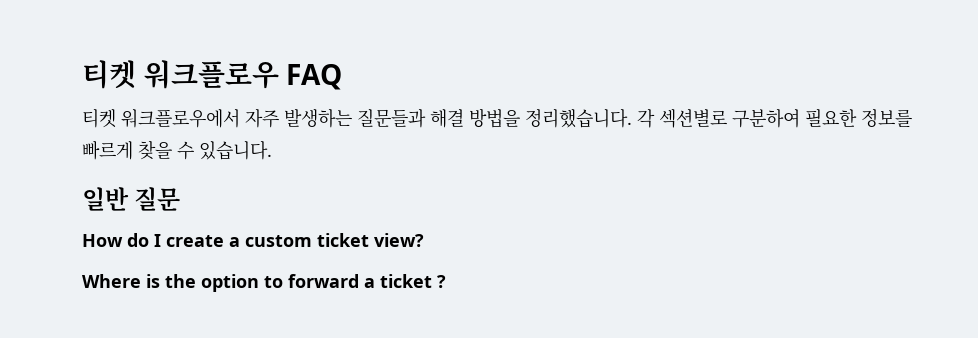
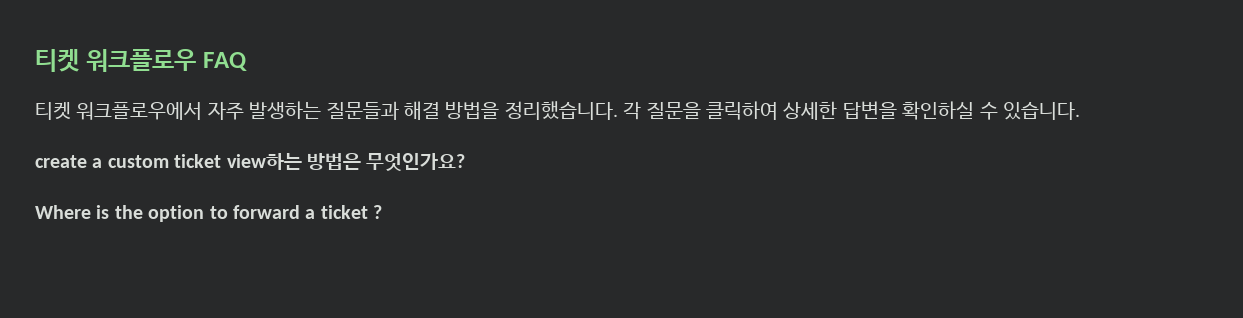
[659,108,912,128] [82,140,272,160] [82,187,181,211] [82,233,161,247] 섹션별로 구분하여 필요한 정보를 빠르게 찾을 수 있습니다. // 일반 질문 // How do I -> [646,101,1080,120] 질문을 클릭하여 상세한 답변을 확인하실 수 있습니다. //
[374,233,424,247] view? -> [226,153,466,171] view하는 방법은 무엇인가요?

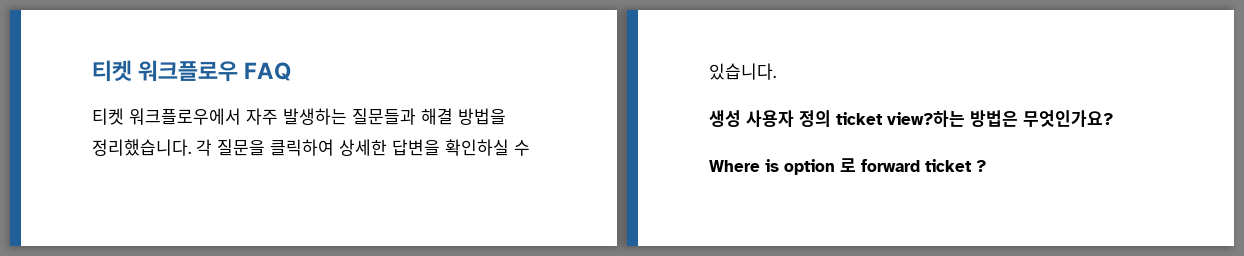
[35,153,302,170] create a custom ticket view하는 -> [709,110,965,127] 생성 사용자 정의 ticket view?하는
[114,205,316,222] the option to forward a -> [784,158,920,175] option 로 forward

